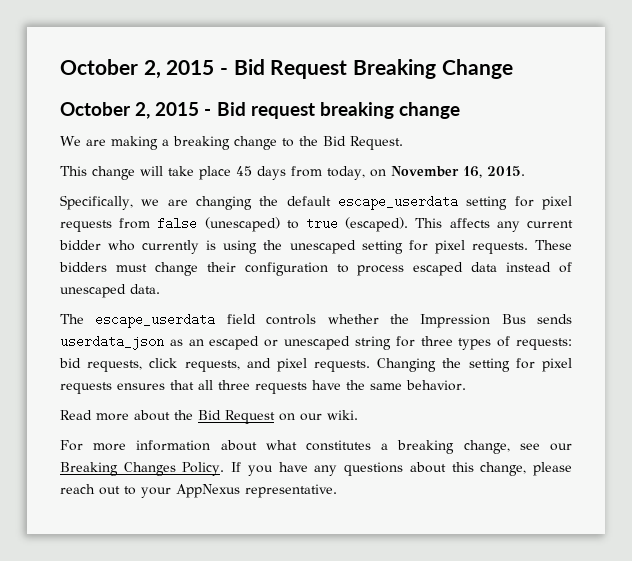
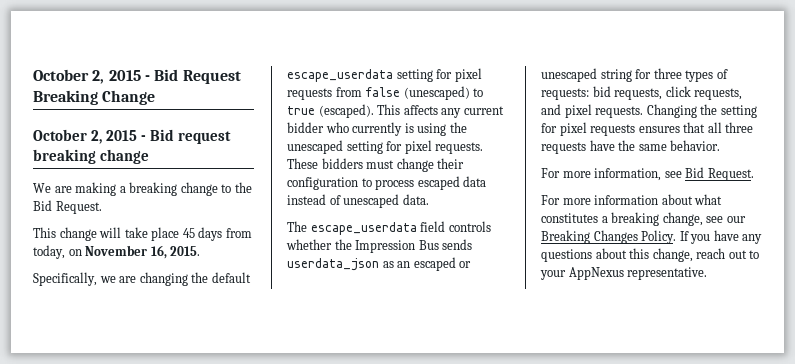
[60,410,358,424] Read more about the Bid Request on our wiki. -> [541,167,754,181] For more information, see Bid Request.
[533,462,572,476] please -> (693, 255) none

